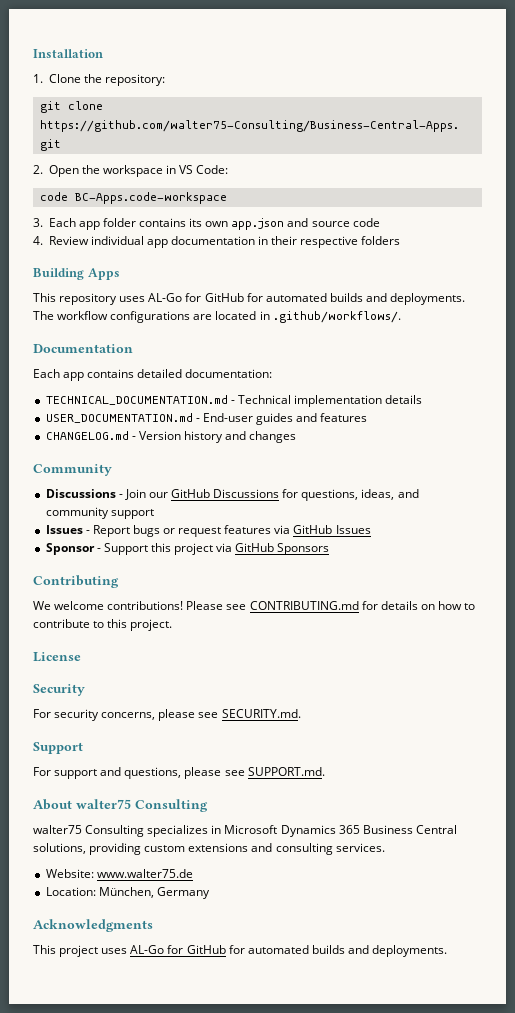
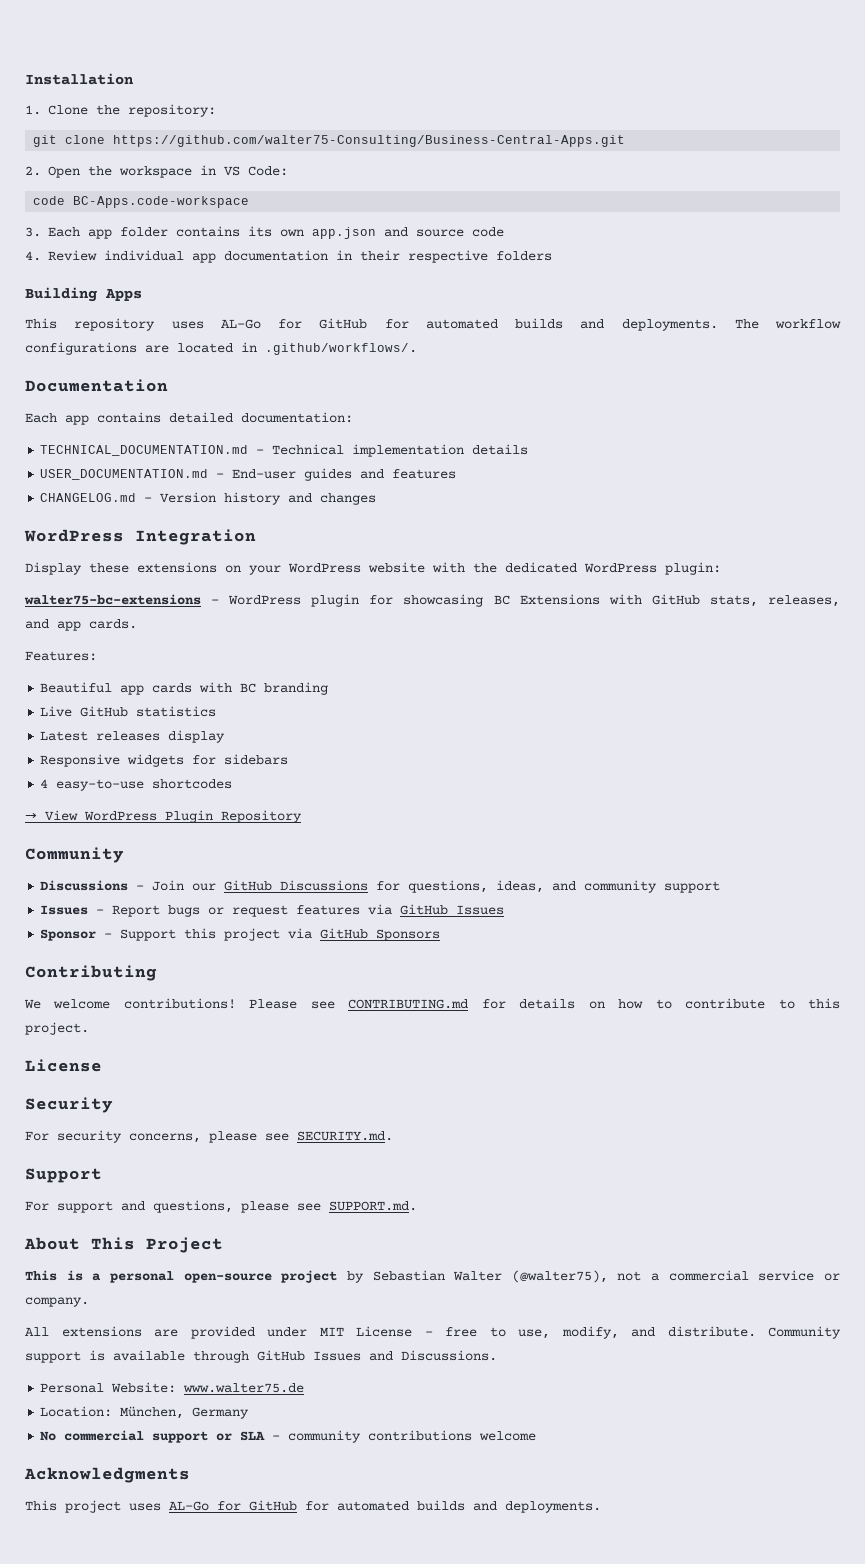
(297, 437) none -> [24,529,256,545] [25,562,721,575] [24,594,840,607] [25,619,137,631] [25,651,97,661] [40,682,329,695] [40,706,217,717] [40,730,226,743] [40,754,289,767] [40,779,233,791] [25,810,302,823] // WordPress Integration // Display these extensions on your WordPress website with the dedicated WordPress plugin: // walter75-bc-extensions - WordPress plugin for showcasing BC Extensions with GitHub stats, releases, and app cards. // Features: // Beautiful app cards with BC branding // Live GitHub statistics // Latest releases display // Responsive widgets for sidebars // 4 easy-to-use shortcodes // → View WordPress Plugin Repository
[76,799,208,812] [33,825,457,837] [33,843,385,855] walter75 Consulting // walter75 Consulting specializes in Microsoft Dynamics 365 Business Central solutions, providing custom extensions and consulting services. // -> [91,1237,223,1253] [25,1270,840,1283] [25,1297,89,1307] [25,1326,841,1339] [25,1350,497,1363] [40,1383,105,1393] This Project // This is a personal open-source project by Sebastian Walter (@walter75), not a commercial service or company. // All extensions are provided under MIT License - free to use, modify, and distribute. Community support is available through GitHub Issues and Discussions. // Personal
(210, 893) none -> [40,1430,537,1443] // No commercial support or SLA - community contributions welcome

